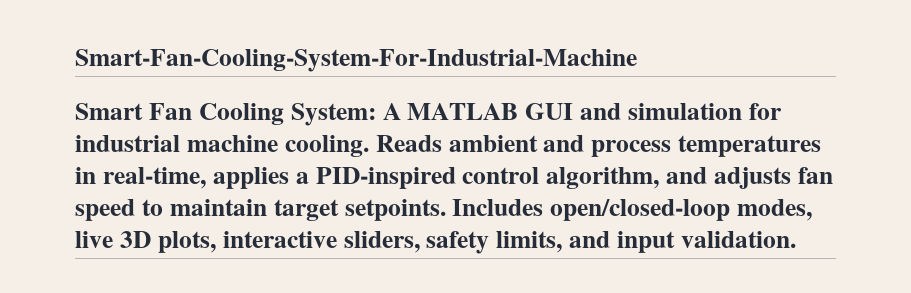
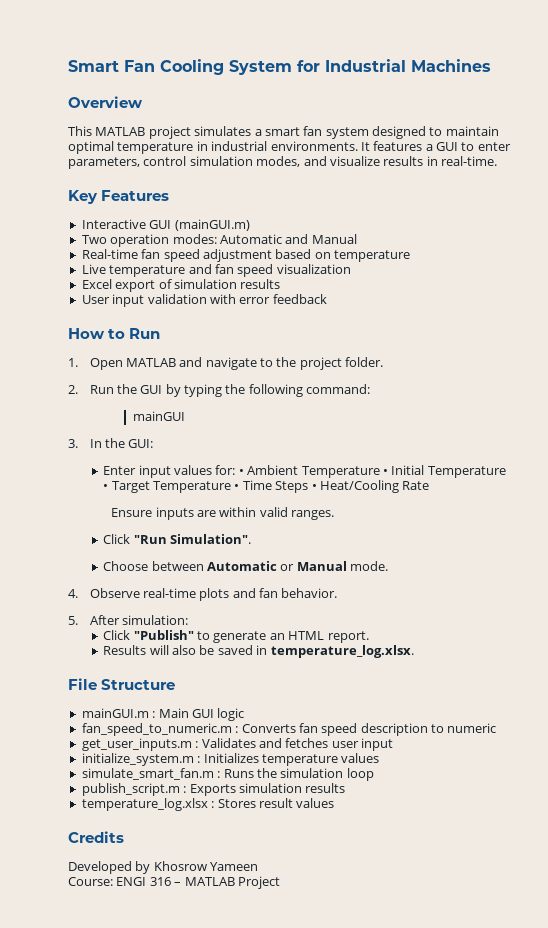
[75,49,637,72] Smart-Fan-Cooling-System-For-Industrial-Machine // -> (68, 66) none
[290,103,782,126] [75,135,822,157] [75,167,833,189] [75,199,813,221] [75,231,796,254] System: A MATLAB GUI and simulation for industrial machine cooling. Reads ambient and process temperatures in real-time, applies a PID-inspired control algorithm, and adjusts fan speed to maintain target setpoints. Includes open/closed-loop modes, live 3D plots, interactive sliders, safety limits, and input validation. -> [229,59,491,75] [68,96,143,108] [68,126,499,139] [68,141,511,154] [68,156,497,169] [68,190,170,204] [81,219,250,231] [81,234,357,247] [81,249,410,262] [81,264,351,277] [81,279,281,292] [81,294,327,307] [68,328,161,339] [68,357,384,370] [68,384,371,397] [132,411,185,421] [68,438,154,448] [103,465,506,478] [103,480,430,493] [111,507,335,520] [103,534,252,544] [103,561,389,571] [68,588,338,601] [68,615,188,625] [103,630,369,643] [103,645,414,658] [68,678,176,690] [81,708,245,721] [81,723,497,736] [81,738,393,751] [81,753,380,766] [81,768,374,781] [81,783,346,796] [81,798,335,811] [68,831,124,843] [68,861,259,874] [68,876,280,889] System for Industrial Machines // Overview // This MATLAB project simulates a smart fan system designed to maintain optimal temperature in industrial environments. It features a GUI to enter parameters, control simulation modes, and visualize results in real-time. // Key Features // Interactive GUI (mainGUI.m) // Two operation modes: Automatic and Manual // Real-time fan speed adjustment based on temperature // Live temperature and fan speed visualization // Excel export of simulation results // User input validation with error feedback // How to Run // 1. Open MATLAB and navigate to the project folder. // 2. Run the GUI by typing the following command: // mainGUI // 3. In the GUI: // Enter input values for: • Ambient Temperature • Initial Temperature • Target Temperature • Time Steps • Heat/Cooling Rate // Ensure inputs are within valid ranges. // Click "Run Simulation". // Choose between Automatic or Manual mode. // 4. Observe real-time plots and fan behavior. // 5. After simulation: // Click "Publish" to generate an HTML report. // Results will also be saved in temperature_log.xlsx. // File Structure // mainGUI.m : Main GUI logic // fan_speed_to_numeric.m : Converts fan speed description to numeric // get_user_inputs.m : Validates and fetches user input // initialize_system.m : Initializes temperature values // simulate_smart_fan.m : Runs the simulation loop // publish_script.m : Exports simulation results // temperature_log.xlsx : Stores result values // Credits // Developed by Khosrow Yameen // Course: ENGI 316 – MATLAB Project

